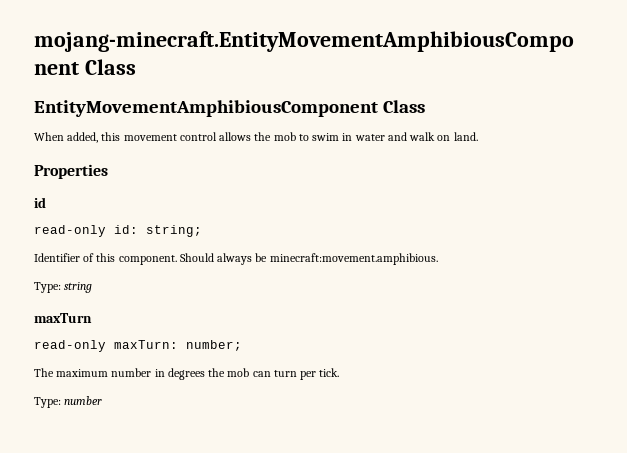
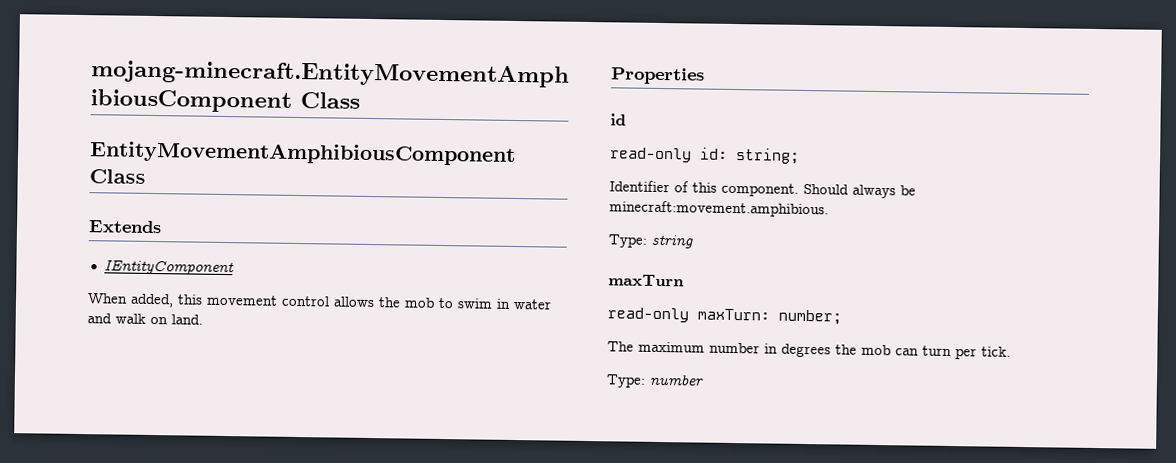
(425, 106) none -> [88,220,162,234] [103,260,234,276] // Extends // IEntityComponent

